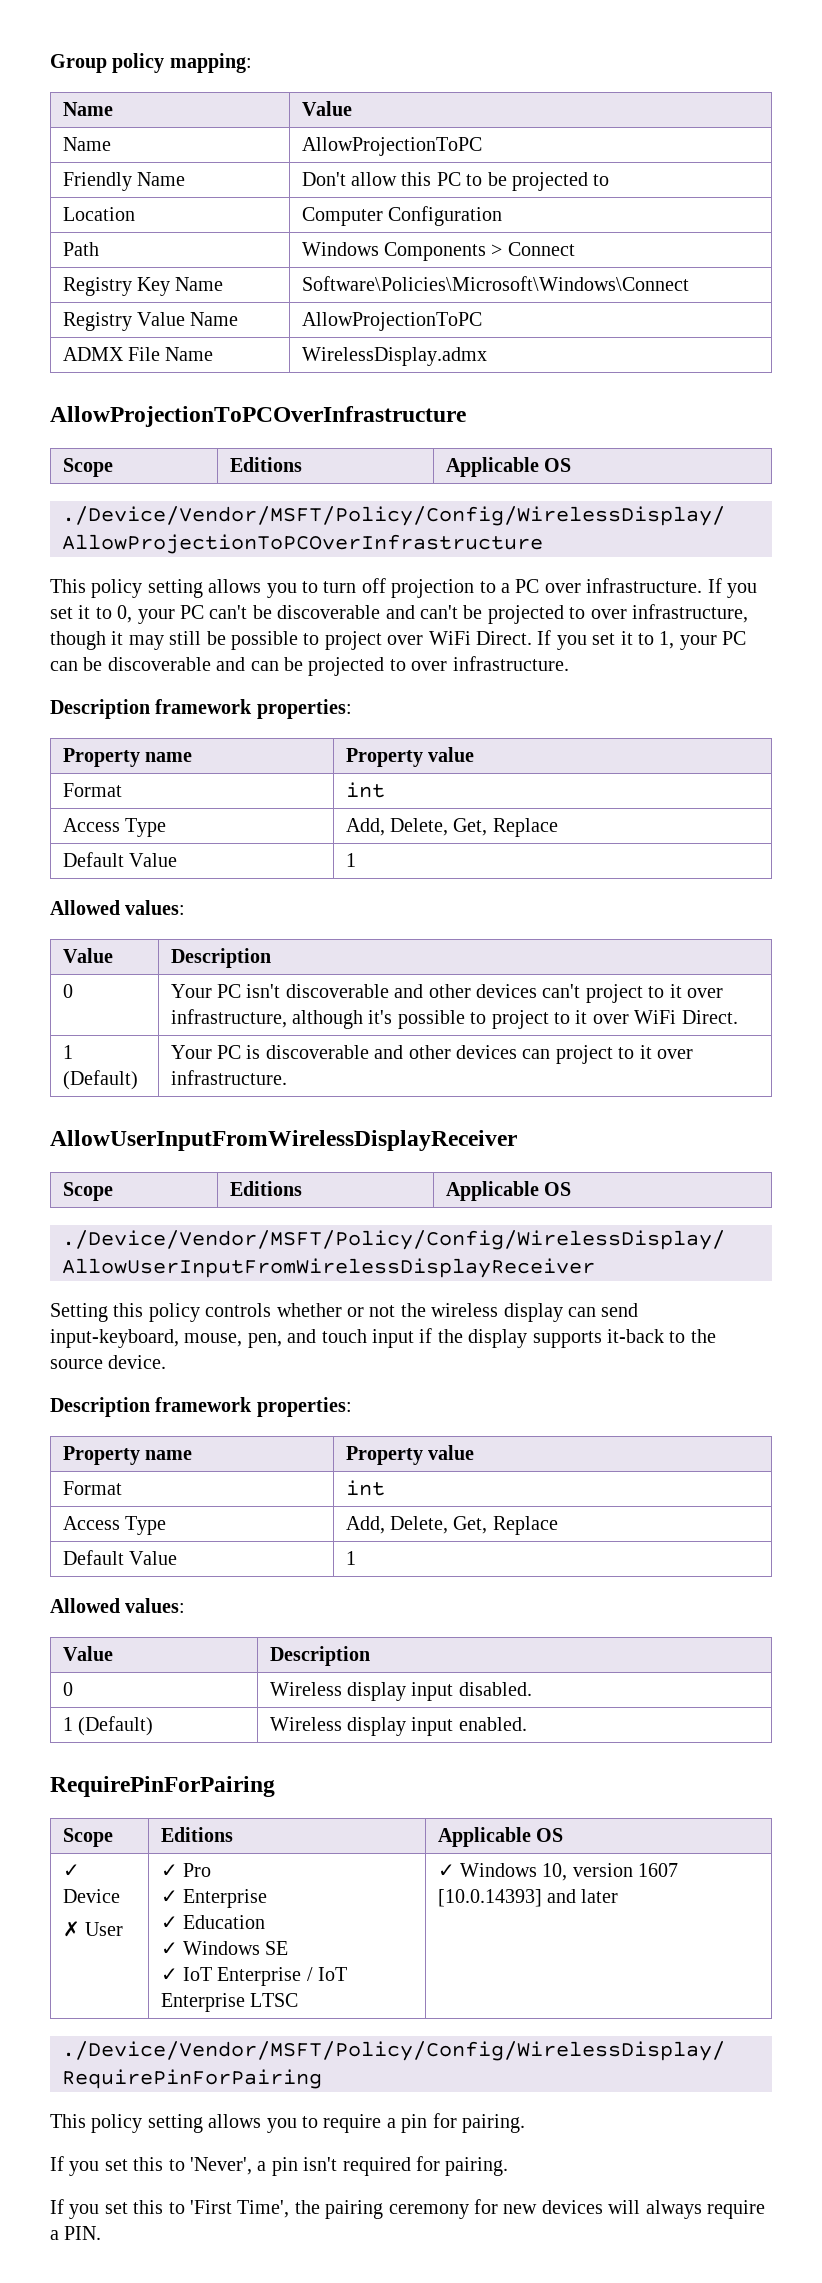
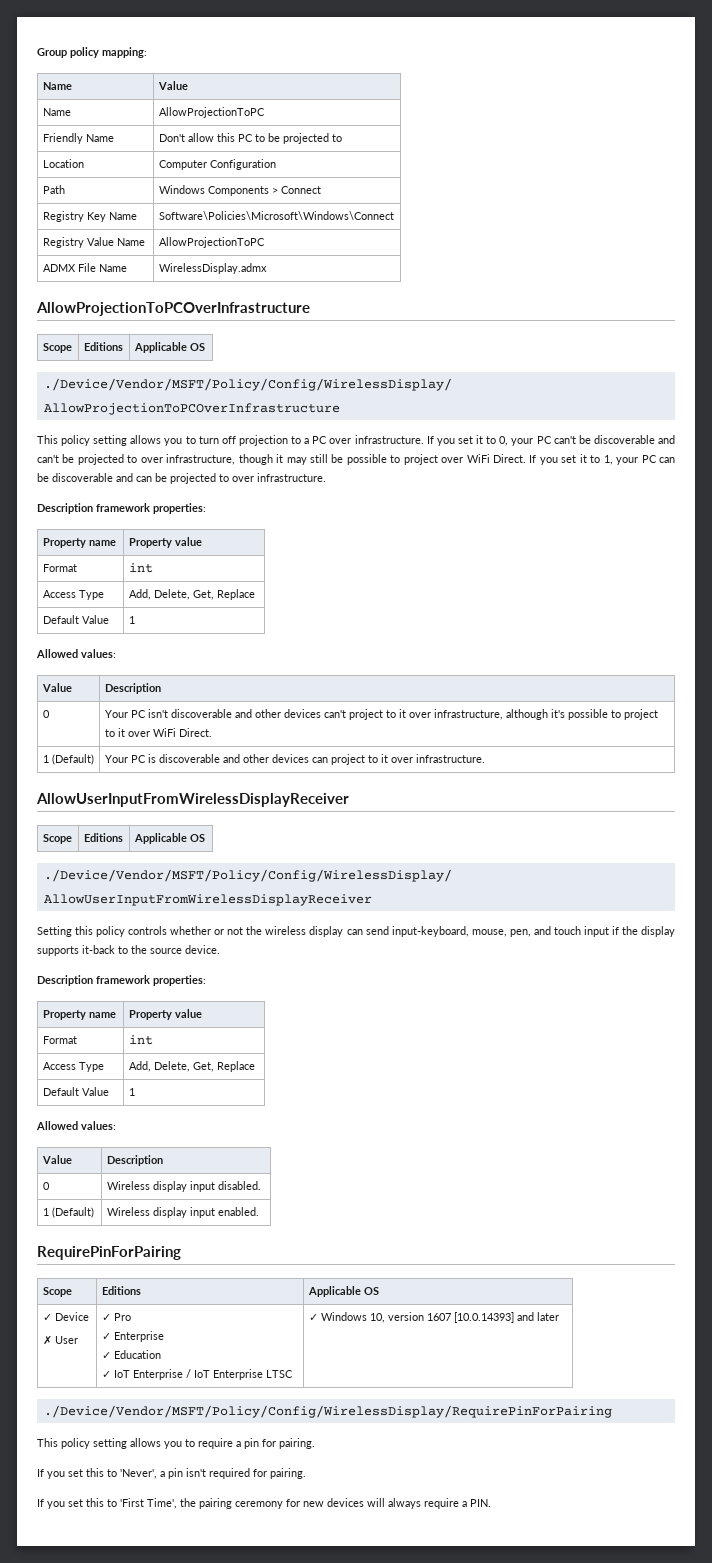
[160,1941,289,1955] // ✓ Windows SE -> (161, 1354) none

